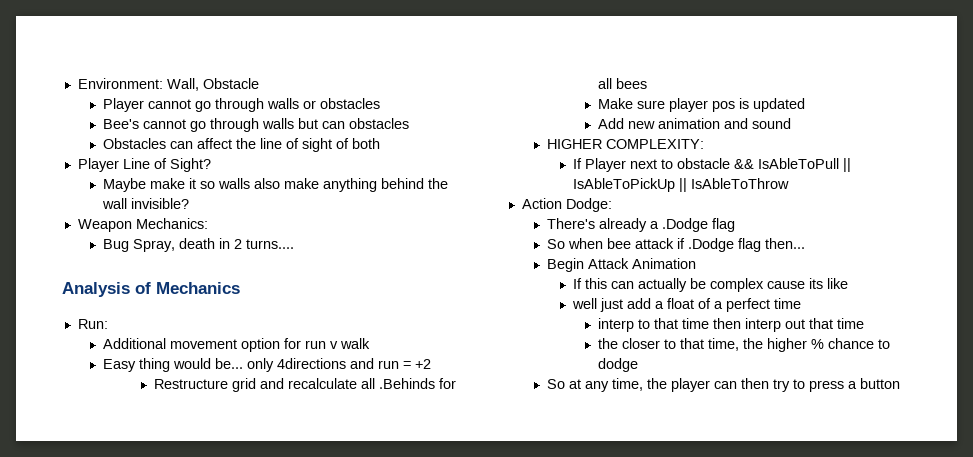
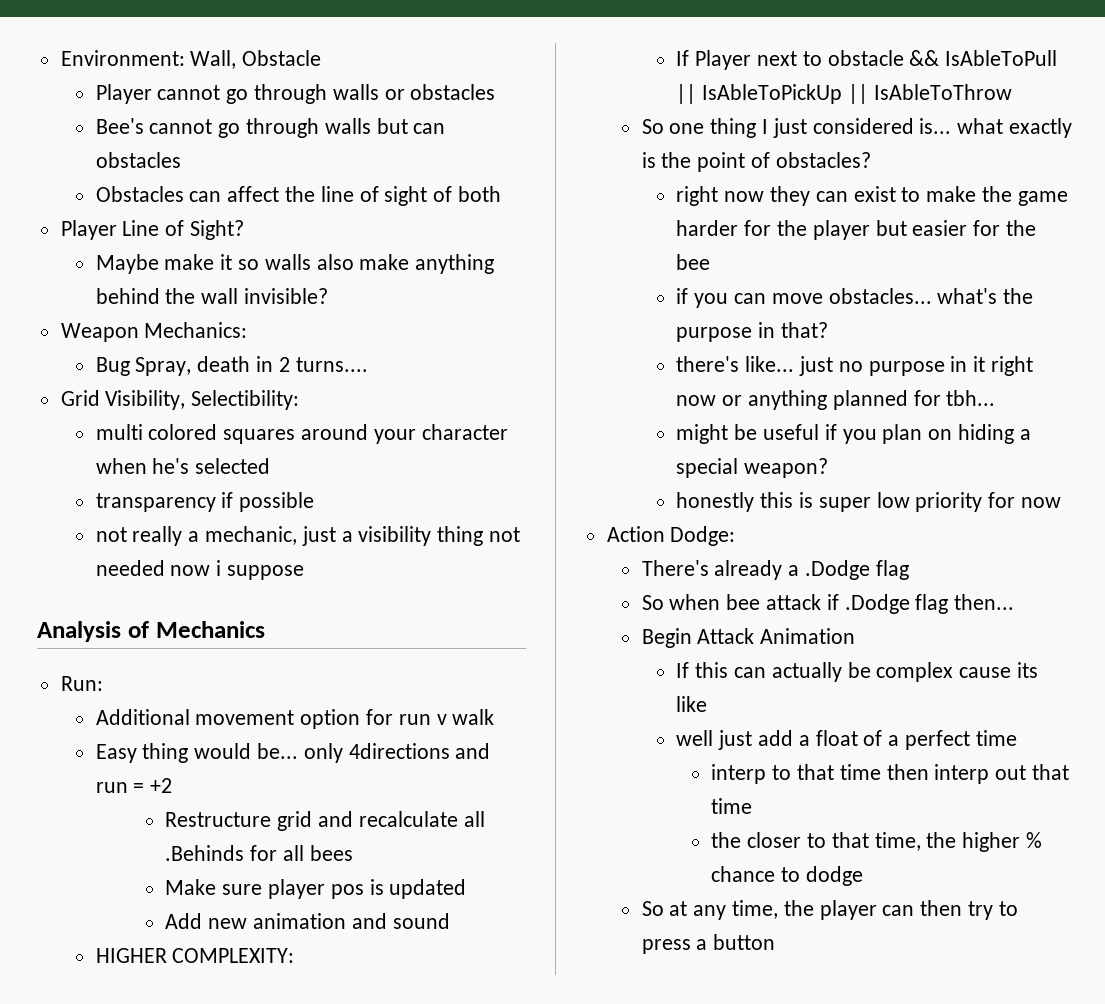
(295, 244) none -> [60,390,300,410] [95,424,508,444] [95,458,271,474] [95,492,315,512] [95,526,520,546] [95,560,304,580] // Grid Visibility, Selectibility: // multi colored squares around your character when he's selected // transparency if possible // not really a mechanic, just a visibility thing not needed now i suppose
(789, 183) none -> [641,118,1072,138] [641,152,871,172] [676,186,1068,206] [676,220,1037,240] [676,254,711,270] [676,288,1034,308] [676,322,829,342] [676,356,1034,376] [676,390,996,410] [676,424,1031,444] [676,458,829,478] [676,492,1062,512] // So one thing I just considered is... what exactly is the point of obstacles? // right now they can exist to make the game harder for the player but easier for the bee // if you can move obstacles... what's the purpose in that? // there's like... just no purpose in it right now or anything planned for tbh... // might be useful if you plan on hiding a special weapon? // honestly this is super low priority for now

